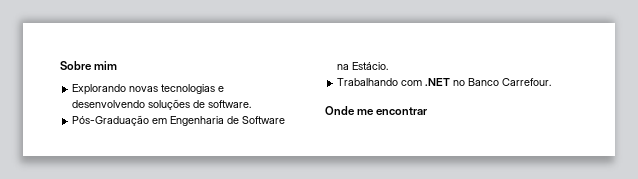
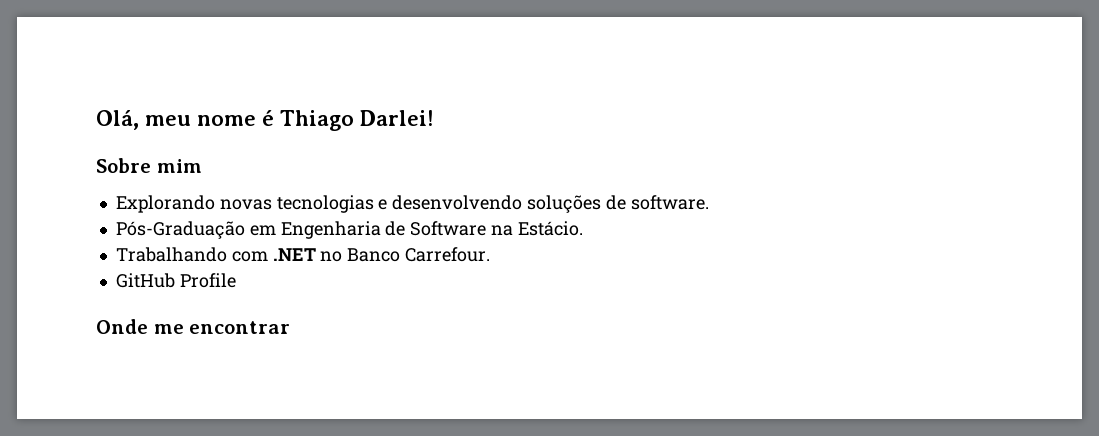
(60, 65) none -> [96,110,433,131] Olá, meu nome é Thiago Darlei! //
(552, 82) none -> [115,273,236,288] // GitHub Profile

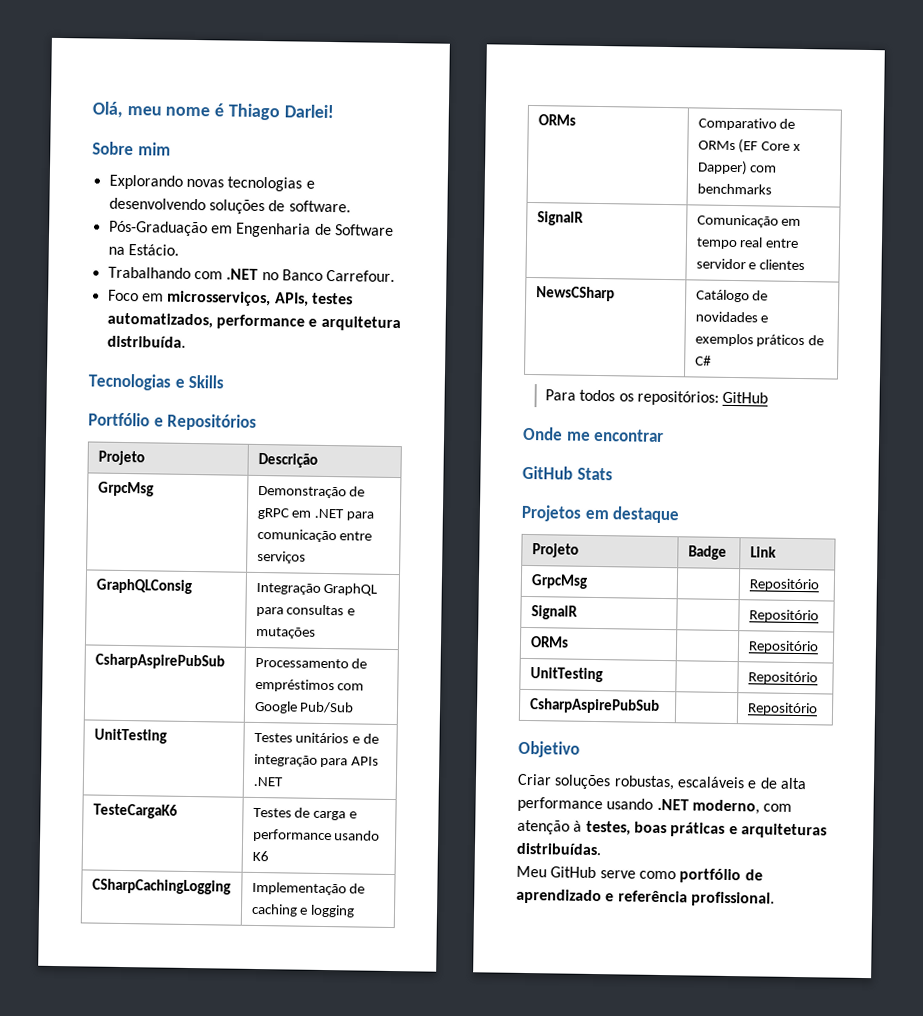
[115,273,236,288] GitHub Profile -> [107,289,353,307] [106,312,401,332] [106,335,186,348] [88,373,225,391] [88,412,258,431] [97,450,145,466] [257,452,318,468] [97,481,154,497] [257,485,366,499] [256,507,375,521] [256,528,373,543] [256,550,306,564] [95,578,192,595] [255,582,379,596] [255,604,356,617] [255,626,316,639] [94,653,225,670] [254,657,368,669] [254,678,365,693] [253,700,355,714] [93,728,167,744] [253,732,380,744] [253,753,380,768] [252,776,283,787] [92,803,178,819] [252,807,358,821] [252,828,381,843] [251,850,269,862] [91,878,231,895] [251,881,366,896] [250,903,356,918] [537,114,576,126] [697,117,796,131] [697,139,802,154] [696,160,778,176] [696,183,772,195] [536,211,584,226] [696,214,802,228] [695,237,800,250] [695,258,806,271] [535,286,615,302] [695,289,769,303] [694,311,769,323] [694,333,825,348] [694,355,712,366] [545,389,769,406] Foco em microsserviços, APIs, testes automatizados, performance e arquitetura distribuída. // Tecnologias e Skills // Portfólio e Repositórios // Projeto | Descrição // GrpcMsg | Demonstração de gRPC em .NET para comunicação entre serviços // GraphQLConsig | Integração GraphQL para consultas e mutações // CsharpAspirePubSub | Processamento de empréstimos com Google Pub/Sub // UnitTesting | Testes unitários e de integração para APIs .NET // TesteCargaK6 | Testes de carga e performance usando K6 // CSharpCachingLogging | Implementação de caching e logging // ORMs | Comparativo de ORMs (EF Core x Dapper) com benchmarks // SignalR | Comunicação em tempo real entre servidor e clientes // NewsCSharp | Catálogo de novidades e exemplos práticos de C# // Para todos os repositórios: GitHub
(291, 327) none -> [522,465,613,481] [521,504,681,524] [531,543,579,558] [687,545,727,560] [749,546,777,558] [530,574,588,589] [748,578,819,592] [530,605,578,620] [748,609,819,623] [529,636,569,648] [747,640,819,654] [529,667,603,683] [747,671,818,685] [528,698,660,714] [746,702,818,716] [518,740,580,758] [517,773,807,791] [517,796,793,815] [517,819,827,839] [516,842,602,856] [516,865,763,884] [516,888,775,907] // GitHub Stats // Projetos em destaque // Projeto | Badge | Link // GrpcMsg | | Repositório // SignalR | | Repositório // ORMs | | Repositório // UnitTesting | | Repositório // CsharpAspirePubSub | | Repositório // Objetivo // Criar soluções robustas, escaláveis e de alta performance usando .NET moderno, com atenção à testes, boas práticas e arquiteturas distribuídas. // Meu GitHub serve como portfólio de aprendizado e referência profissional.

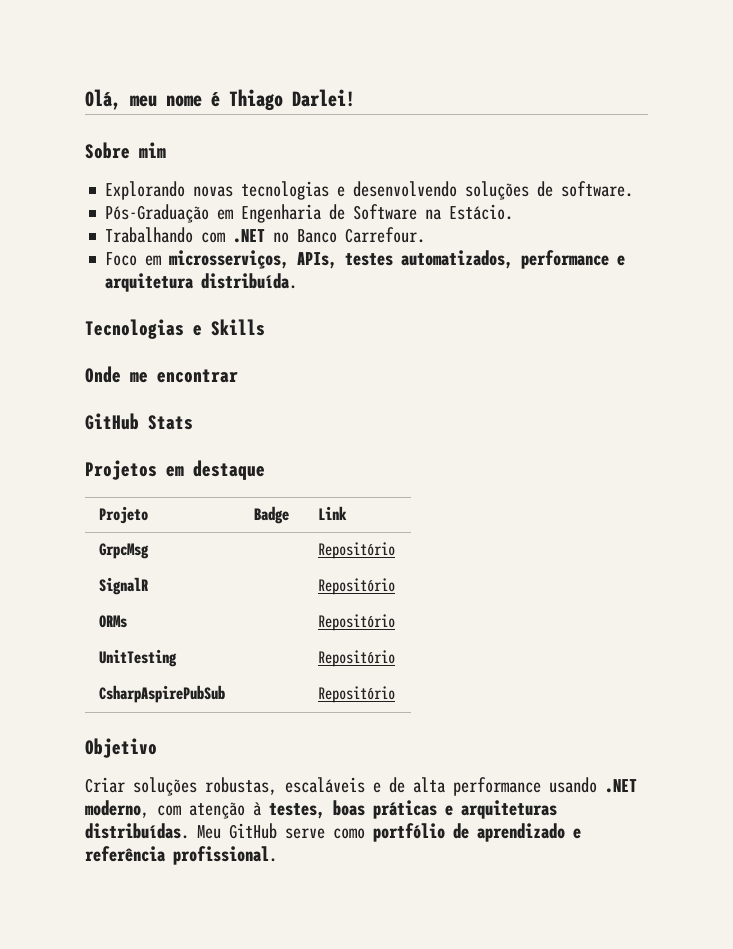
[88,412,258,431] [97,450,145,466] [257,452,318,468] [97,481,154,497] [257,485,366,499] [256,507,375,521] [256,528,373,543] [256,550,306,564] [95,578,192,595] [255,582,379,596] [255,604,356,617] [255,626,316,639] [94,653,225,670] [254,657,368,669] [254,678,365,693] [253,700,355,714] [93,728,167,744] [253,732,380,744] [253,753,380,768] [252,776,283,787] [92,803,178,819] [252,807,358,821] [252,828,381,843] [251,850,269,862] [91,878,231,895] [251,881,366,896] [250,903,356,918] [537,114,576,126] [697,117,796,131] [697,139,802,154] [696,160,778,176] [696,183,772,195] [536,211,584,226] [696,214,802,228] [695,237,800,250] [695,258,806,271] [535,286,615,302] [695,289,769,303] [694,311,769,323] [694,333,825,348] [694,355,712,366] [545,389,769,406] // Portfólio e Repositórios // Projeto | Descrição // GrpcMsg | Demonstração de gRPC em .NET para comunicação entre serviços // GraphQLConsig | Integração GraphQL para consultas e mutações // CsharpAspirePubSub | Processamento de empréstimos com Google Pub/Sub // UnitTesting | Testes unitários e de integração para APIs .NET // TesteCargaK6 | Testes de carga e performance usando K6 // CSharpCachingLogging | Implementação de caching e logging // ORMs | Comparativo de ORMs (EF Core x Dapper) com benchmarks // SignalR | Comunicação em tempo real entre servidor e clientes // NewsCSharp | Catálogo de novidades e exemplos práticos de C# // Para todos os repositórios: GitHub -> (265, 327) none
(602, 849) // -> (189, 831) none

